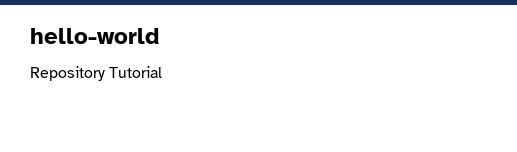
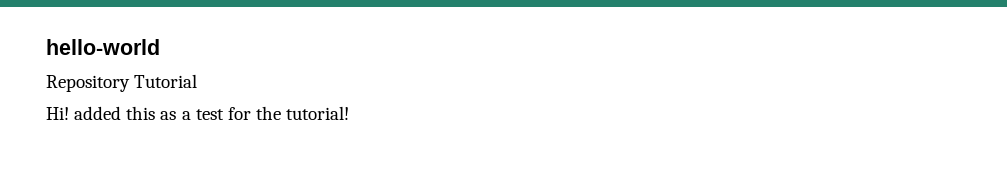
(163, 72) none -> [46,106,350,120] // Hi! added this as a test for the tutorial!

